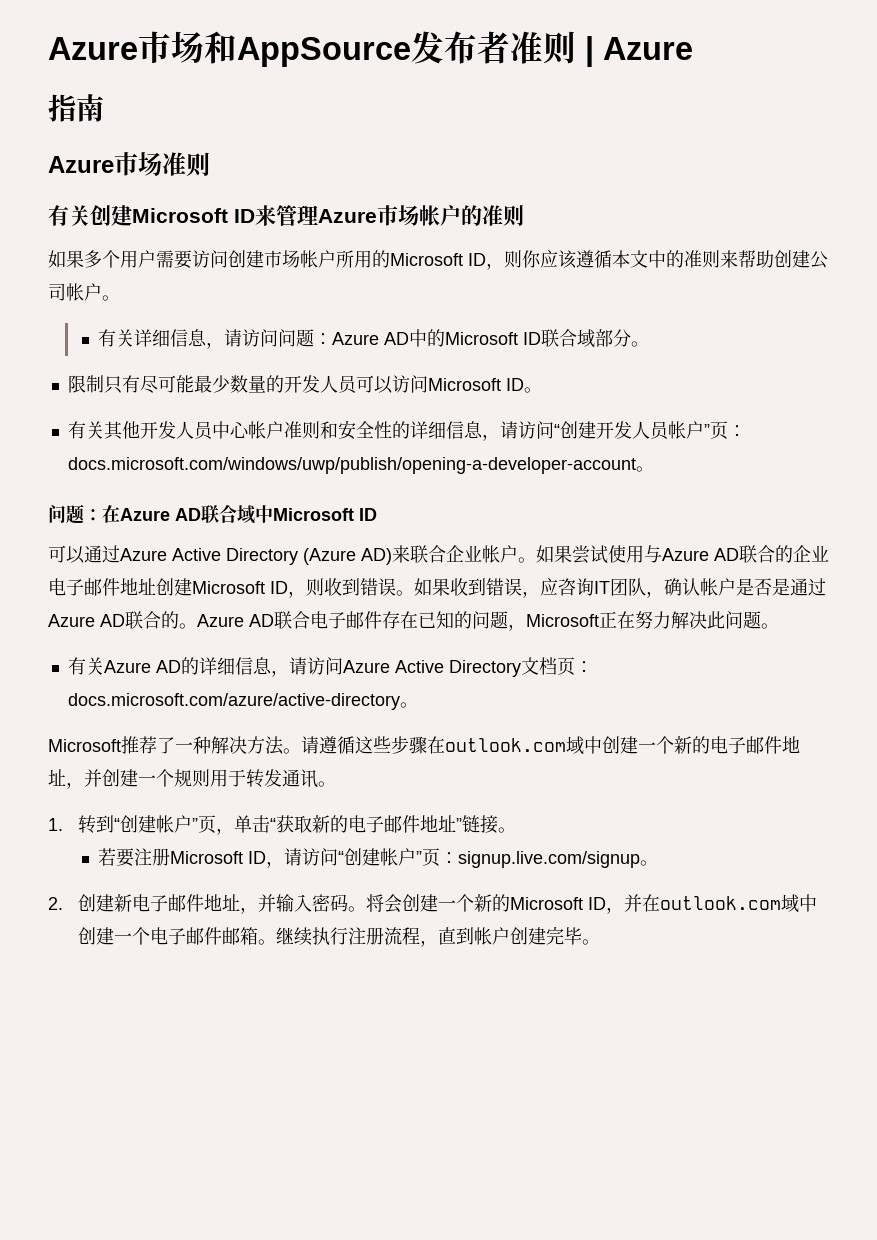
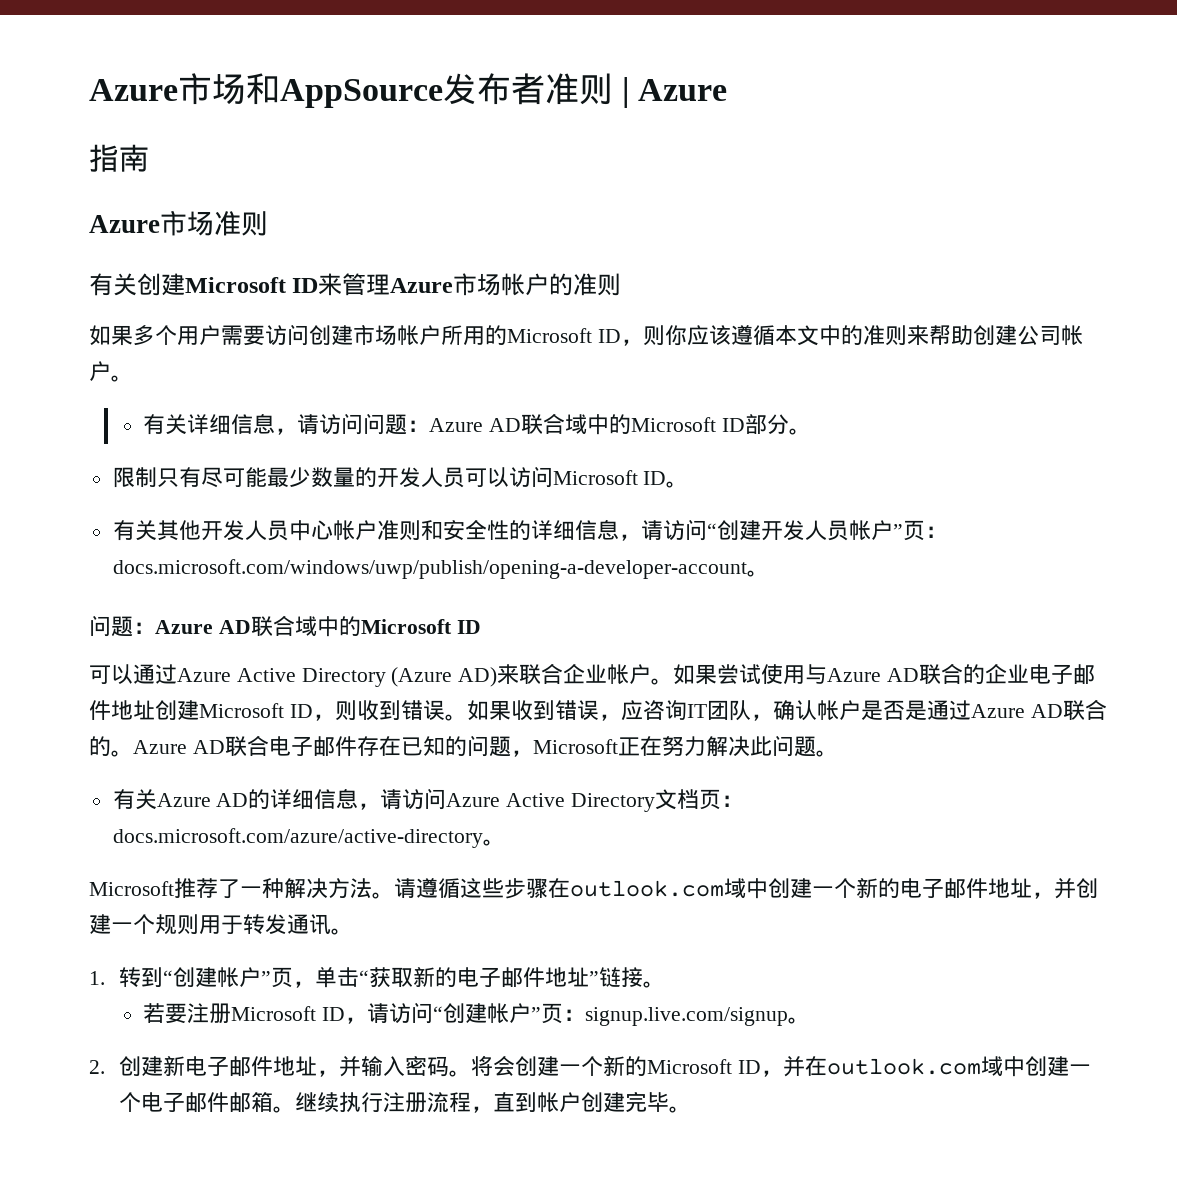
[408,329,595,348] 中的Microsoft ID联合域 -> [520,413,745,435] 联合域中的Microsoft ID
[102,505,273,524] 在Azure AD联合域中 -> [155,615,361,637] Azure AD联合域中的

